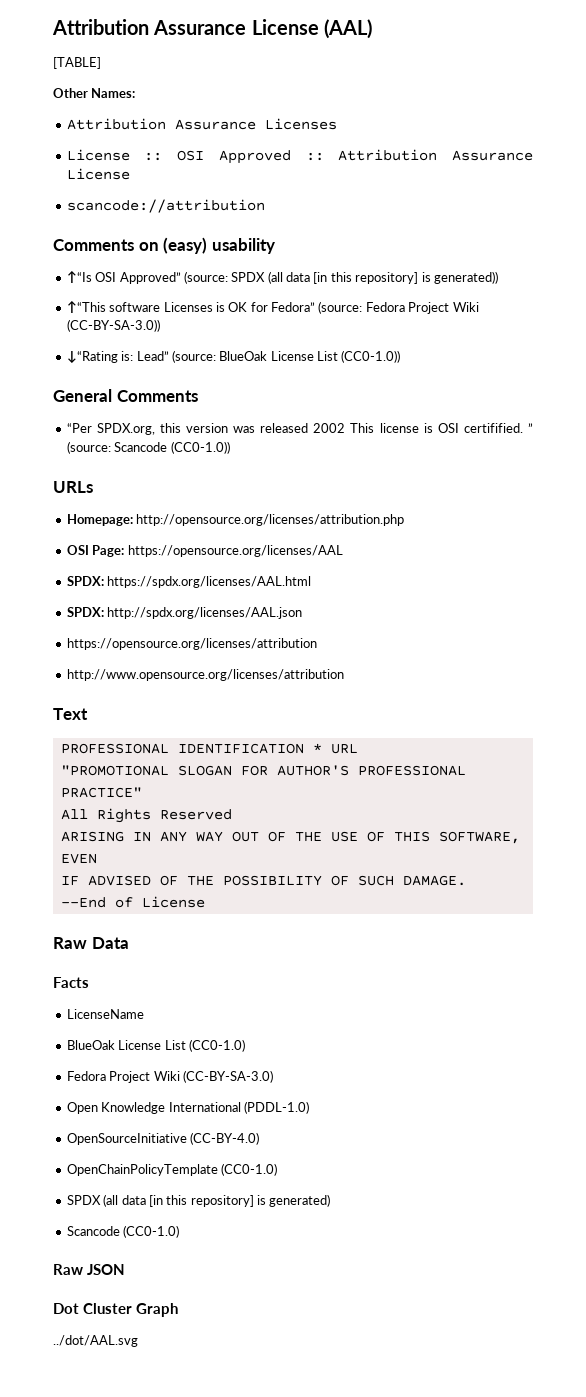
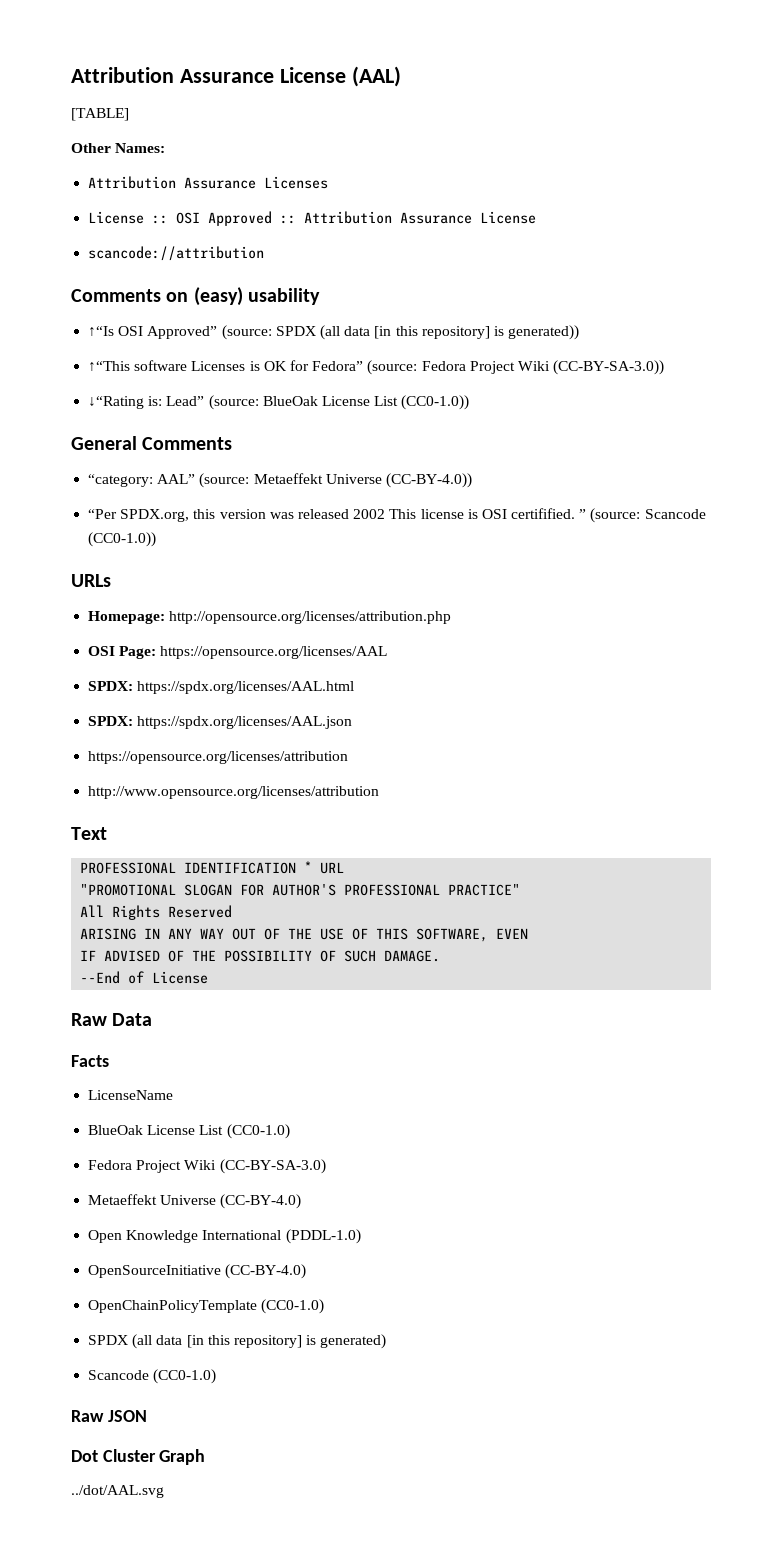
(198, 396) none -> [88,473,472,488] // “category: AAL” (source: Metaeffekt Universe (CC-BY-4.0))
[107,607,303,619] http://spdx.org/licenses/AAL.json -> [137,716,353,729] https://spdx.org/licenses/AAL.json
(273, 1076) none -> [88,1194,302,1209] // Metaeffekt Universe (CC-BY-4.0)

